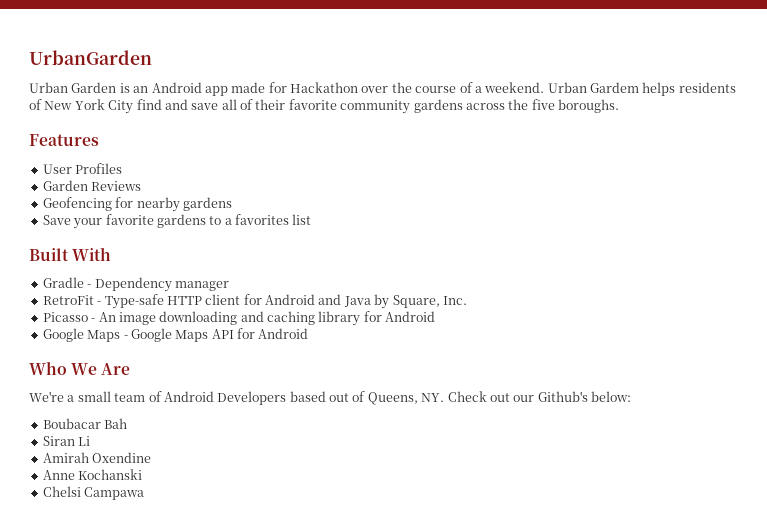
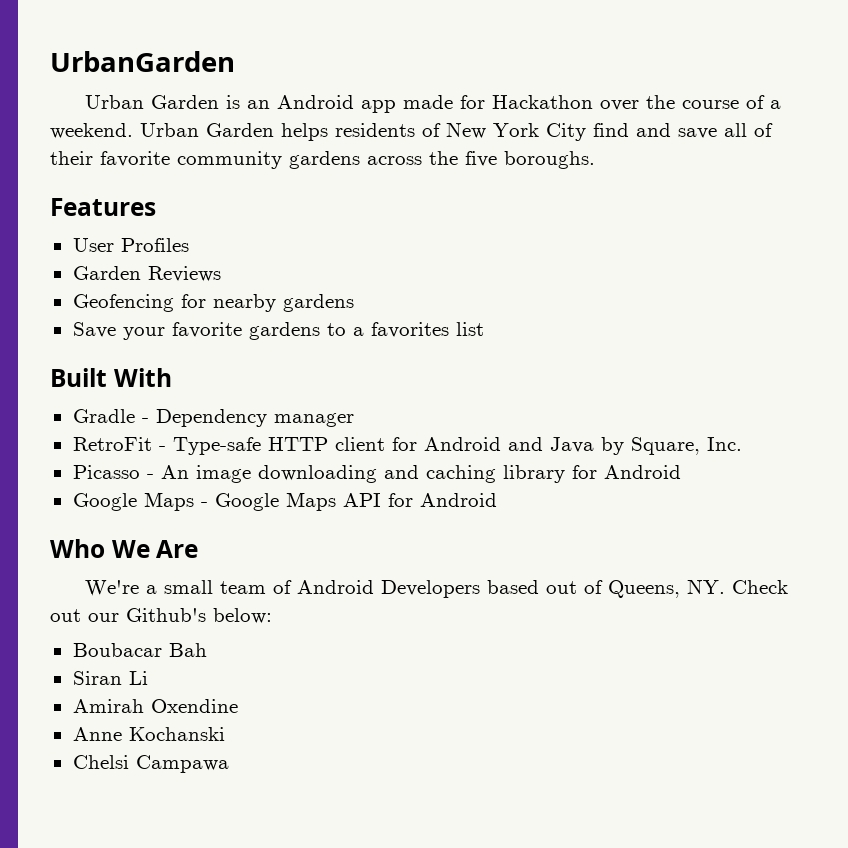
[590,82,639,93] Gardem -> [206,123,274,137] Garden

